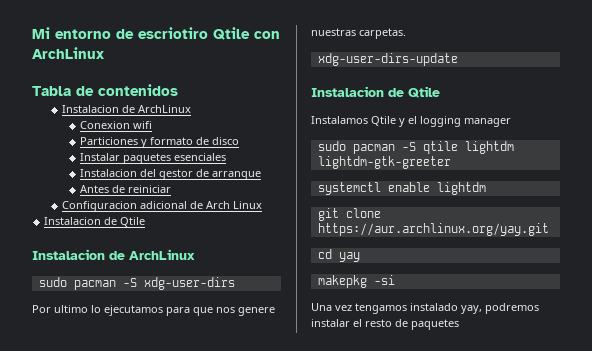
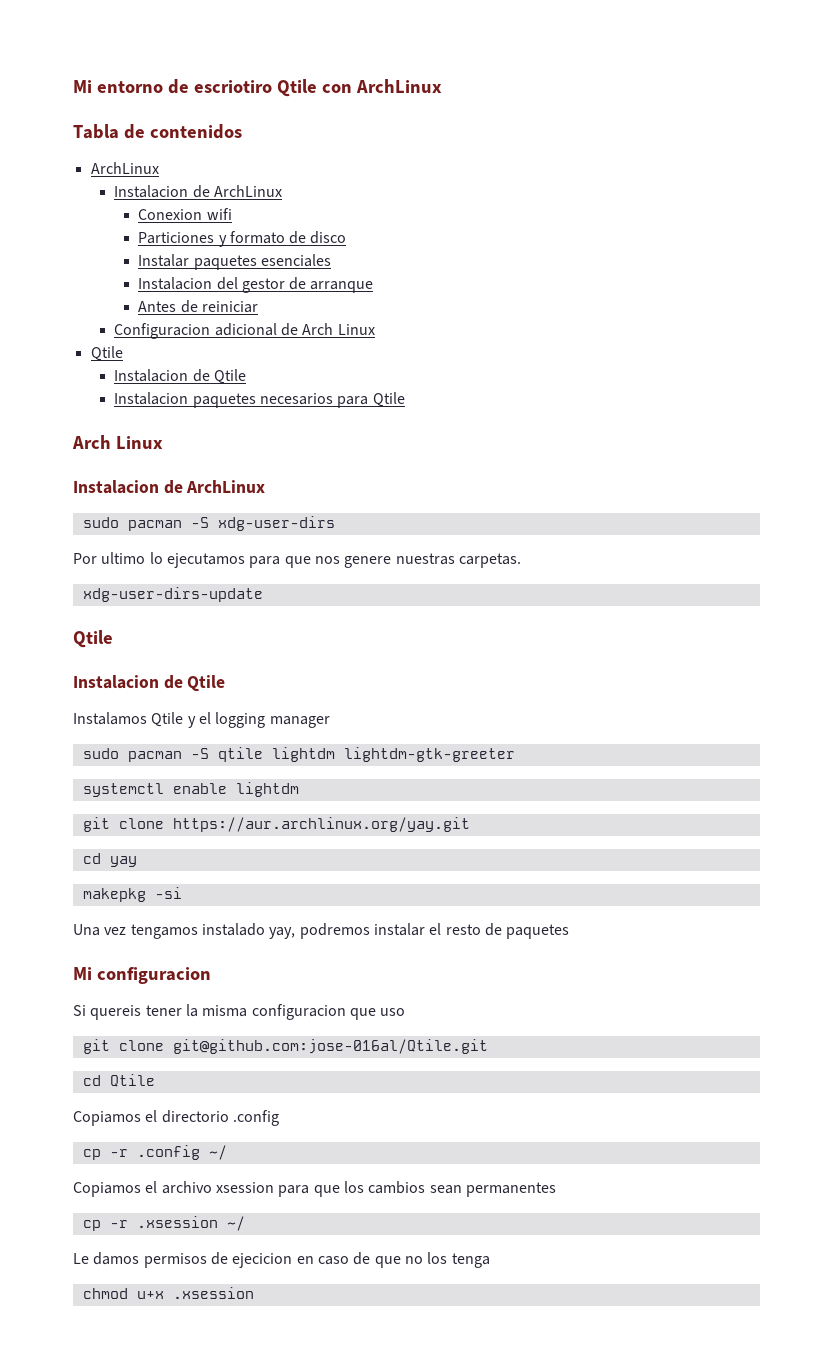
(178, 90) none -> [90,162,159,174] // ArchLinux
[44,217,146,227] // Instalacion de Qtile -> [90,346,123,361] [114,369,247,384] [114,392,405,408] [72,435,163,449] // Qtile // Instalacion de Qtile // Instalacion paquetes necesarios para Qtile // Arch Linux
(458, 59) none -> [73,630,113,648] // Qtile
(459, 324) none -> [73,967,211,984] [73,1004,406,1020] [82,1039,488,1054] [82,1074,155,1087] [73,1110,279,1126] [82,1145,227,1160] [73,1181,556,1197] [82,1216,245,1231] [73,1252,490,1268] [82,1287,254,1299] // Mi configuracion // Si quereis tener la misma configuracion que uso // git clone git@github.com:jose-016al/Qtile.git // cd Qtile // Copiamos el directorio .config // cp -r .config ~/ // Copiamos el archivo xsession para que los cambios sean permanentes // cp -r .xsession ~/ // Le damos permisos de ejecicion en caso de que no los tenga // chmod u+x .xsession

